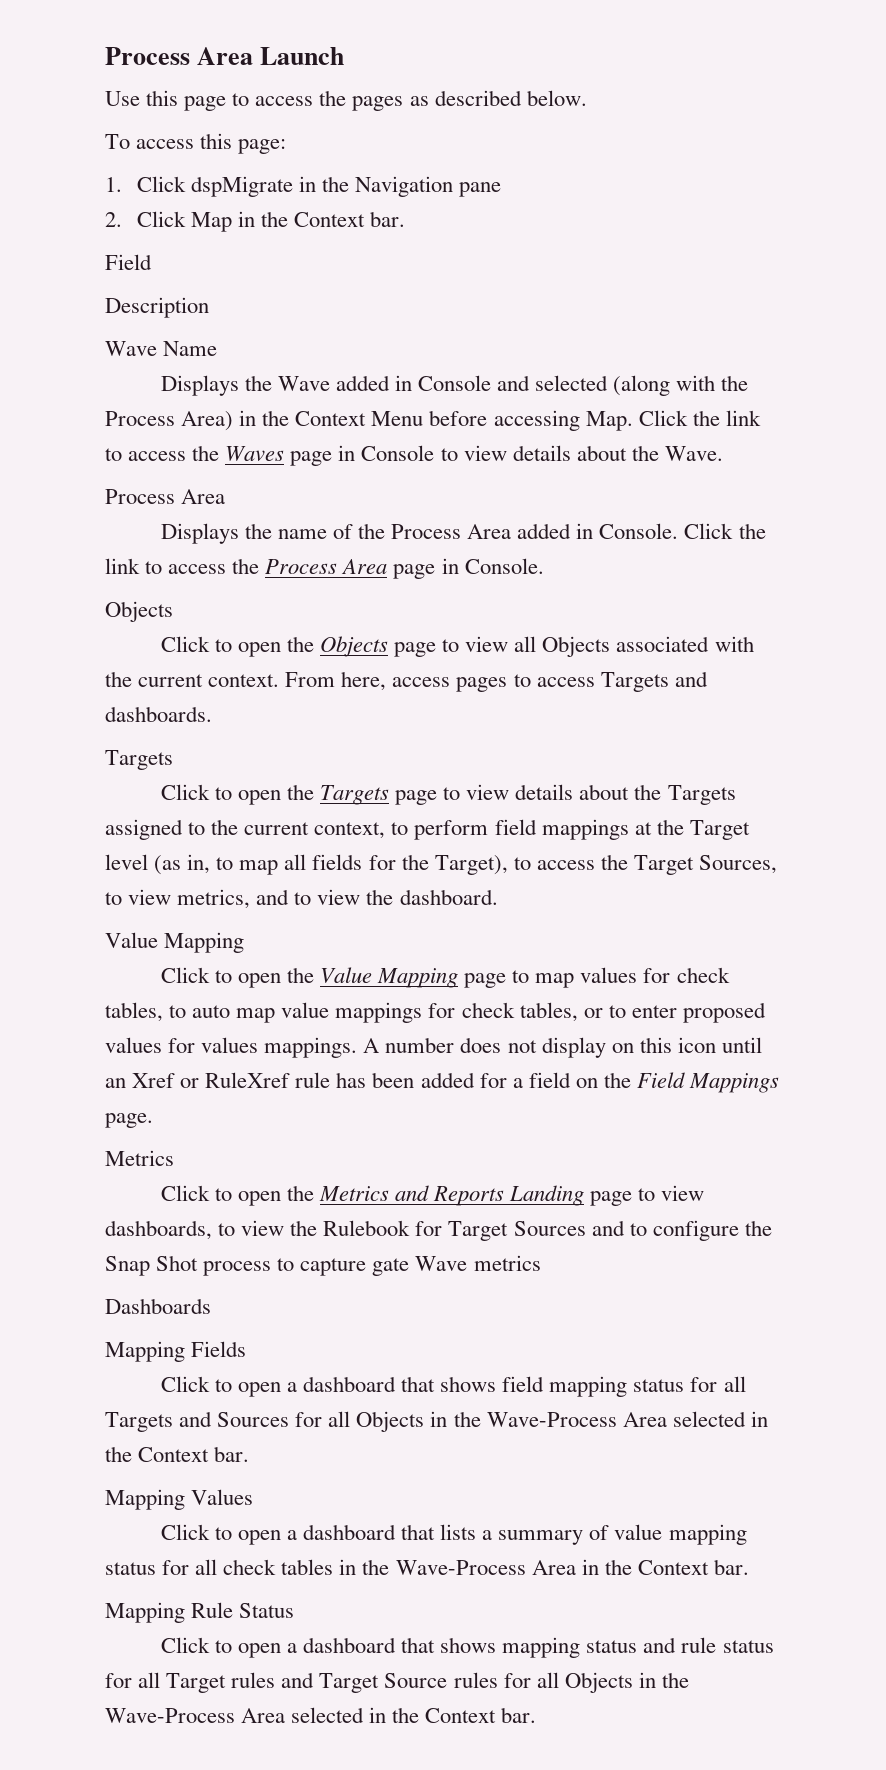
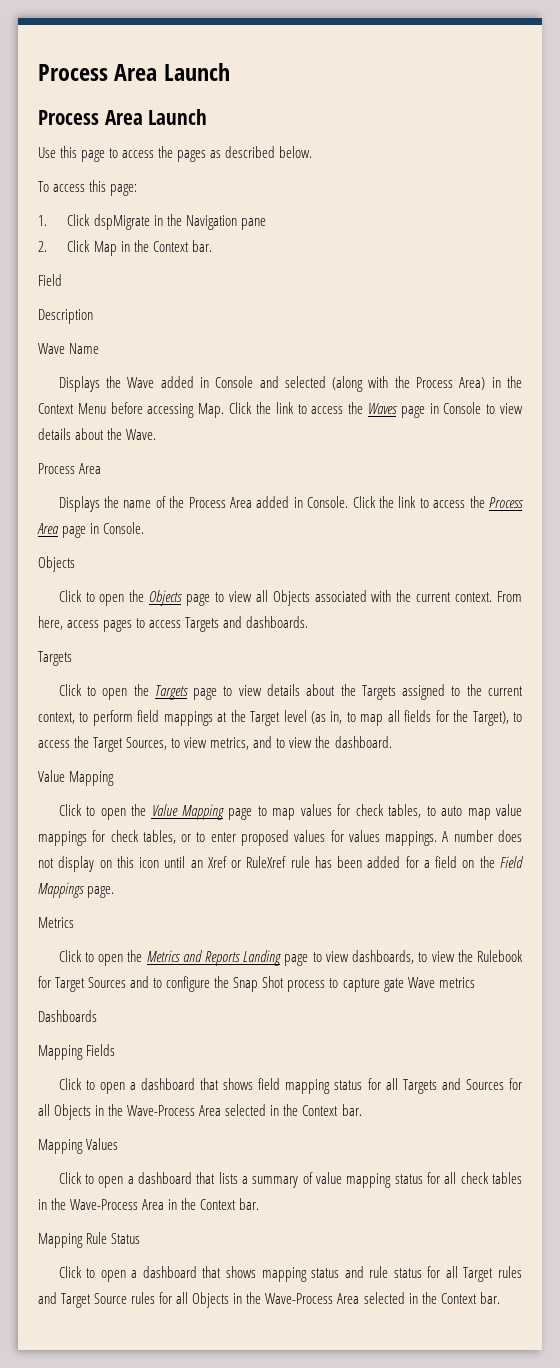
[105,47,345,65] Process Area Launch -> [38,63,230,81] [38,109,208,125] Process Area Launch // Process Area Launch

